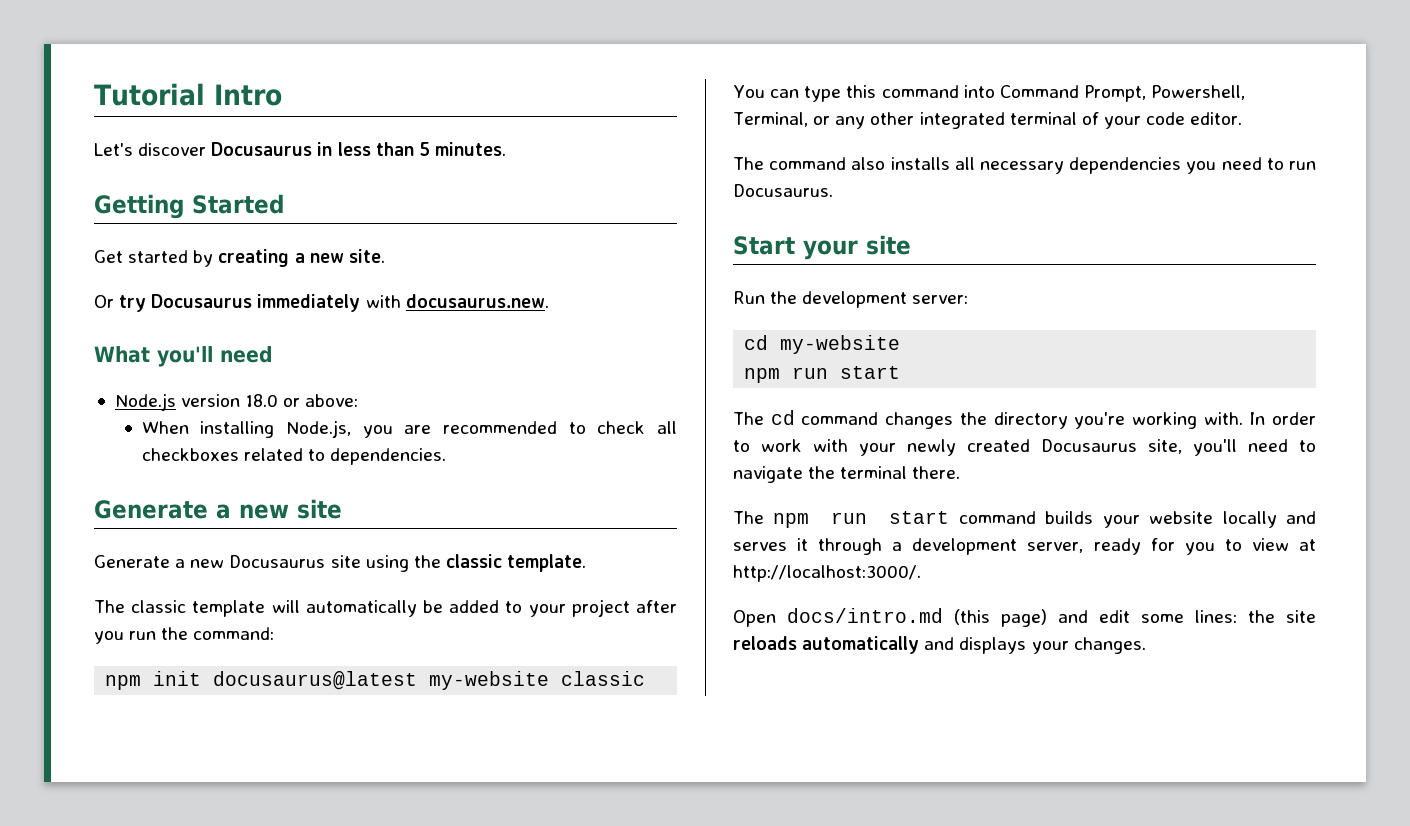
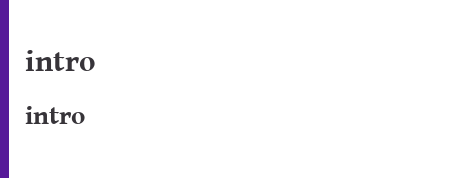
[94,83,282,106] [94,142,506,156] [94,194,284,219] [94,249,385,267] [94,294,549,312] [94,346,273,367] [114,393,359,411] [141,420,678,438] [141,448,447,465] [94,499,342,519] [94,554,587,572] [94,599,677,617] [94,627,275,644] [105,671,646,690] [733,85,1246,102] [733,112,1243,129] [733,157,1316,174] [733,184,833,197] [733,235,911,260] [733,291,969,308] [744,335,901,354] [744,366,901,383] [733,410,1316,429] [733,439,1316,456] [733,466,961,483] [733,511,1316,528] [733,538,1316,555] [733,565,921,582] [733,608,1316,627] [733,636,1146,654] Tutorial Intro // Let's discover Docusaurus in less than 5 minutes. // Getting Started // Get started by creating a new site. // Or try Docusaurus immediately with docusaurus.new. // What you'll need // Node.js version 18.0 or above: // When installing Node.js, you are recommended to check all checkboxes related to dependencies. // Generate a new site // Generate a new Docusaurus site using the classic template. // The classic template will automatically be added to your project after you run the command: // npm init docusaurus@latest my-website classic // You can type this command into Command Prompt, Powershell, Terminal, or any other integrated terminal of your code editor. // The command also installs all necessary dependencies you need to run Docusaurus. // Start your site // Run the development server: // cd my-website // npm run start // The cd command changes the directory you're working with. In order to work with your newly created Docusaurus site, you'll need to navigate the terminal there. // The npm run start command builds your website locally and serves it through a development server, ready for you to view at http://localhost:3000/. // Open docs/intro.md (this page) and edit some lines: the site reloads automatically and displays your changes. -> [25,50,96,71] [25,106,85,124] intro // intro

